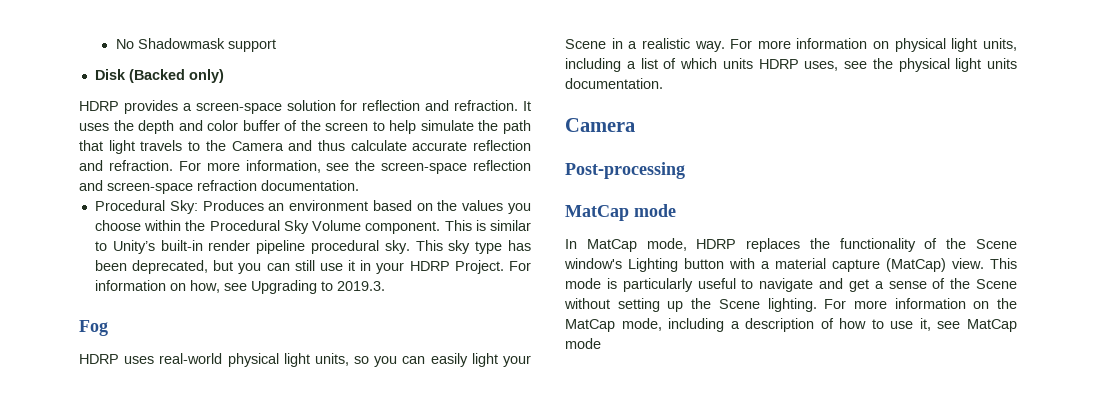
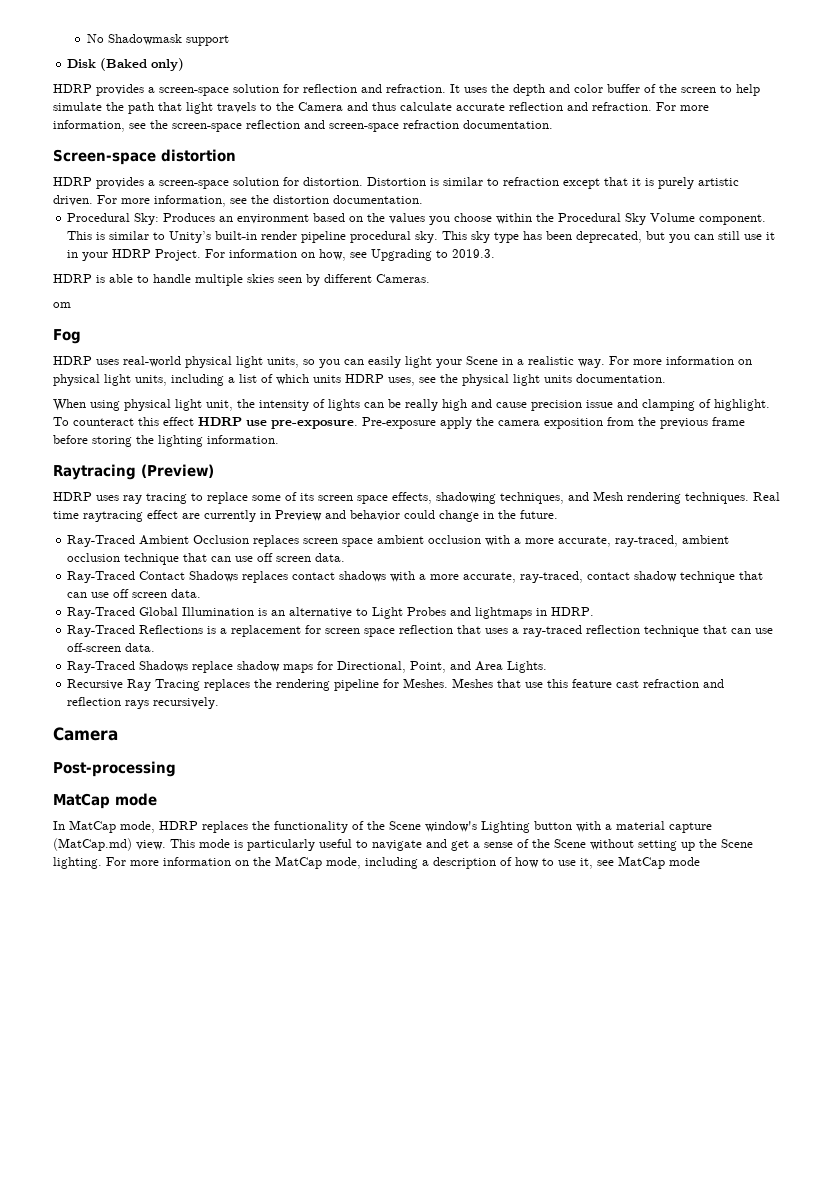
[128,69,185,83] (Backed -> [100,58,148,71] (Baked
(359, 185) none -> [53,149,236,165] [53,177,739,189] [53,195,423,207] // Screen-space distortion // HDRP provides a screen-space solution for distortion. Distortion is similar to refraction except that it is purely artistic driven. For more information, see the distortion documentation.
(385, 286) none -> [53,274,430,286] [53,302,71,308] // HDRP is able to handle multiple skies seen by different Cameras. // om
(663, 83) none -> [53,399,770,411] [53,417,745,429] [53,435,279,447] [53,464,214,480] [53,491,780,504] [53,510,558,522] [67,535,730,547] [67,553,346,565] [67,571,764,583] [67,589,202,598] [67,607,595,619] [67,625,774,637] [67,643,156,652] [67,661,548,673] [67,678,725,691] [67,697,220,709] // When using physical light unit, the intensity of lights can be really high and cause precision issue and clamping of highlight. To counteract this effect HDRP use pre-exposure. Pre-exposure apply the camera exposition from the previous frame before storing the lighting information. // Raytracing (Preview) // HDRP uses ray tracing to replace some of its screen space effects, shadowing techniques, and Mesh rendering techniques. Real time raytracing effect are currently in Preview and behavior could change in the future. // Ray-Traced Ambient Occlusion replaces screen space ambient occlusion with a more accurate, ray-traced, ambient occlusion technique that can use off screen data. // Ray-Traced Contact Shadows replaces contact shadows with a more accurate, ray-traced, contact shadow technique that can use off screen data. // Ray-Traced Global Illumination is an alternative to Light Probes and lightmaps in HDRP. // Ray-Traced Reflections is a replacement for screen space reflection that uses a ray-traced reflection technique that can use off-screen data. // Ray-Traced Shadows replace shadow maps for Directional, Point, and Area Lights. // Recursive Ray Tracing replaces the rendering pipeline for Meshes. Meshes that use this feature cast refraction and reflection rays recursively.
[886,258,946,272] (MatCap) -> [53,838,132,851] (MatCap.md)

